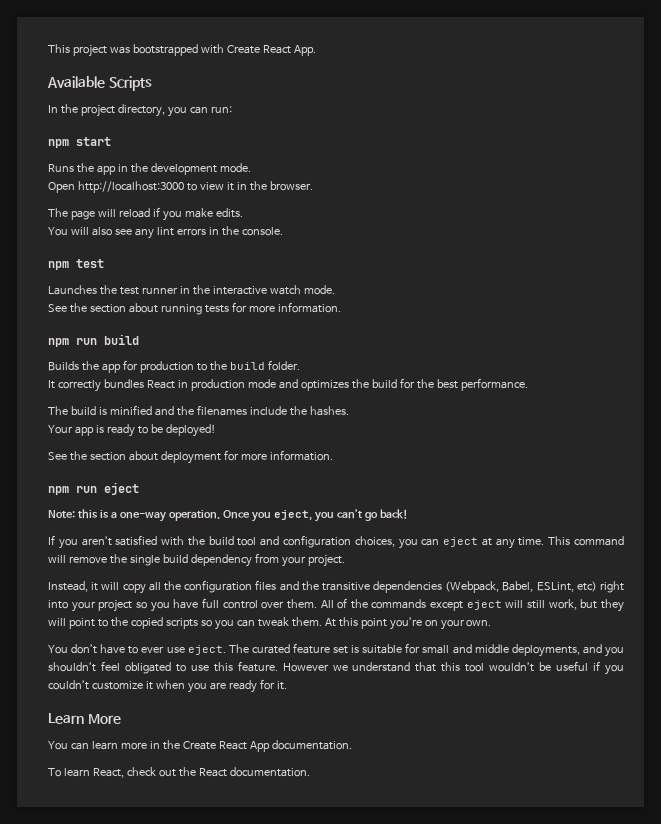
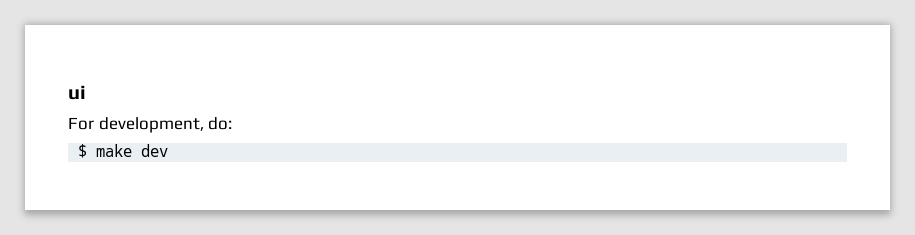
[48,44,316,57] [47,76,152,91] [48,104,232,117] [48,137,111,148] [48,163,251,175] [48,181,313,193] [48,207,243,221] [48,226,283,239] [48,259,104,270] [48,285,335,295] [48,302,341,315] [48,334,139,347] [48,360,300,373] [48,378,528,392] [48,405,349,416] [48,424,216,437] [48,450,333,464] [48,482,139,495] [48,509,408,522] [48,535,624,549] [48,553,345,567] [48,580,624,594] [48,598,624,612] [48,617,492,630] [48,643,625,657] [48,661,624,675] [48,679,287,693] [48,713,121,724] [48,740,352,752] [48,767,310,778] This project was bootstrapped with Create React App. // Available Scripts // In the project directory, you can run: // npm start // Runs the app in the development mode. // Open http://localhost:3000 to view it in the browser. // The page will reload if you make edits. // You will also see any lint errors in the console. // npm test // Launches the test runner in the interactive watch mode. // See the section about running tests for more information. // npm run build // Builds the app for production to the build folder. // It correctly bundles React in production mode and optimizes the build for the best performance. // The build is minified and the filenames include the hashes. // Your app is ready to be deployed! // See the section about deployment for more information. // npm run eject // Note: this is a one-way operation. Once you eject, you can’t go back! // If you aren’t satisfied with the build tool and configuration choices, you can eject at any time. This command will remove the single build dependency from your project. // Instead, it will copy all the configuration files and the transitive dependencies (Webpack, Babel, ESLint, etc) right into your project so you have full control over them. All of the commands except eject will still work, but they will point to the copied scripts so you can tweak them. At this point you’re on your own. // You don’t have to ever use eject. The curated feature set is suitable for small and middle deployments, and you shouldn’t feel obligated to use this feature. However we understand that this tool wouldn’t be useful if you couldn’t customize it when you are ready for it. // Learn More // You can learn more in the Create React App documentation. // To learn React, check out the React documentation. -> [68,85,86,100] [68,117,233,133] [78,144,169,158] ui // For development, do: // $ make dev

